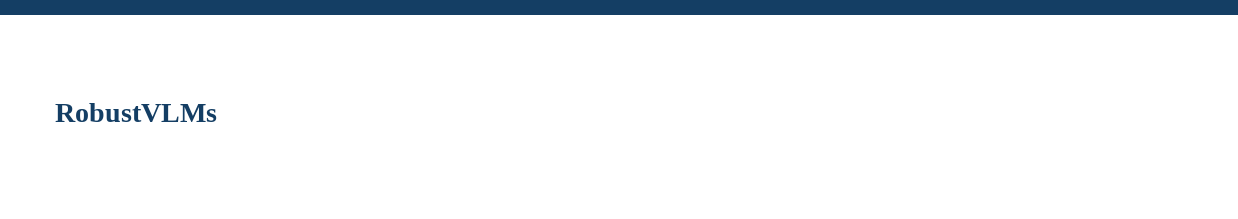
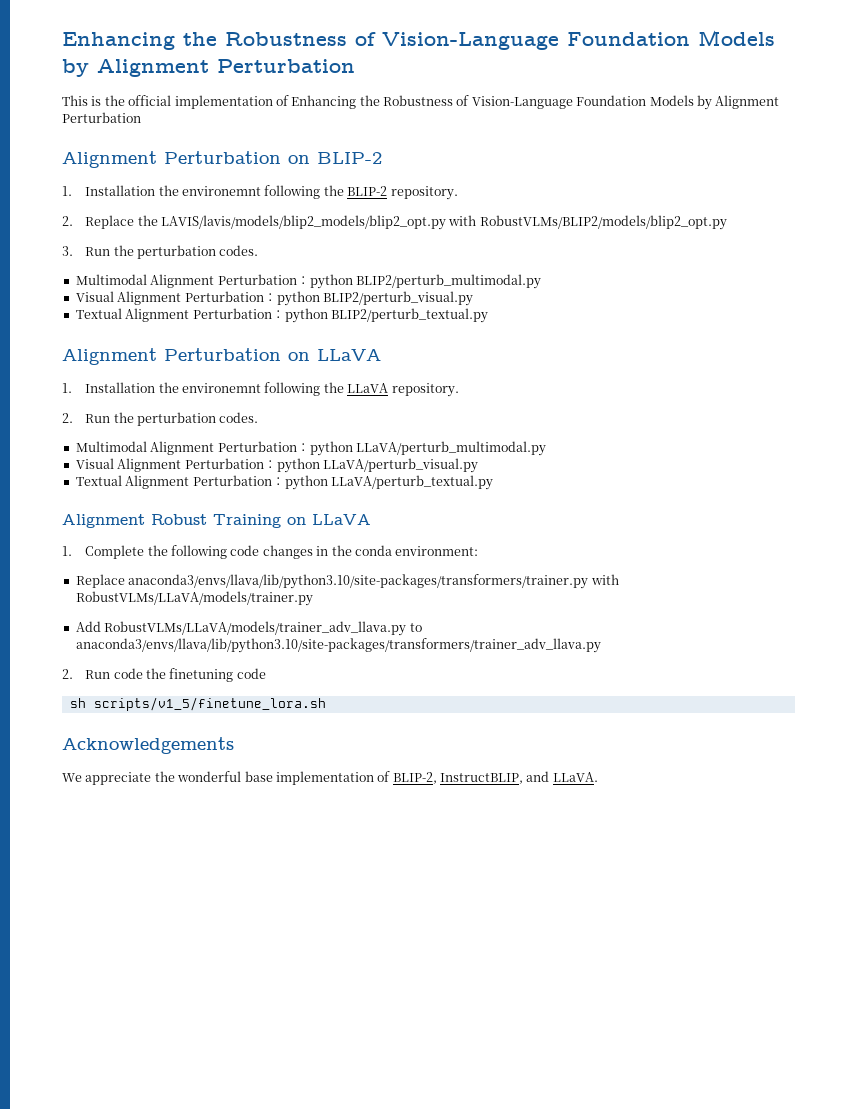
[55,103,217,122] RobustVLMs -> [62,30,775,50] [62,59,355,77] [62,95,780,110] [62,112,141,123] [62,151,382,168] [62,185,458,200] [62,215,727,230] [62,245,259,259] [75,274,541,289] [75,291,473,306] [75,308,488,323] [62,348,381,365] [62,382,459,397] [62,412,259,426] [75,441,546,456] [75,458,478,473] [75,475,493,490] [62,514,371,528] [62,545,479,559] [75,574,619,589] [75,591,313,606] [75,621,422,636] [75,638,601,653] [62,668,266,682] [69,697,326,711] [62,737,234,754] [62,771,598,785] Enhancing the Robustness of Vision-Language Foundation Models by Alignment Perturbation // This is the official implementation of Enhancing the Robustness of Vision-Language Foundation Models by Alignment Perturbation // Alignment Perturbation on BLIP-2 // 1. Installation the environemnt following the BLIP-2 repository. // 2. Replace the LAVIS/lavis/models/blip2_models/blip2_opt.py with RobustVLMs/BLIP2/models/blip2_opt.py // 3. Run the perturbation codes. // Multimodal Alignment Perturbation：python BLIP2/perturb_multimodal.py // Visual Alignment Perturbation：python BLIP2/perturb_visual.py // Textual Alignment Perturbation：python BLIP2/perturb_textual.py // Alignment Perturbation on LLaVA // 1. Installation the environemnt following the LLaVA repository. // 2. Run the perturbation codes. // Multimodal Alignment Perturbation：python LLaVA/perturb_multimodal.py // Visual Alignment Perturbation：python LLaVA/perturb_visual.py // Textual Alignment Perturbation：python LLaVA/perturb_textual.py // Alignment Robust Training on LLaVA // 1. Complete the following code changes in the conda environment: // Replace anaconda3/envs/llava/lib/python3.10/site-packages/transformers/trainer.py with RobustVLMs/LLaVA/models/trainer.py // Add RobustVLMs/LLaVA/models/trainer_adv_llava.py to anaconda3/envs/llava/lib/python3.10/site-packages/transformers/trainer_adv_llava.py // 2. Run code the finetuning code // sh scripts/v1_5/finetune_lora.sh // Acknowledgements // We appreciate the wonderful base implementation of BLIP-2, InstructBLIP, and LLaVA.

